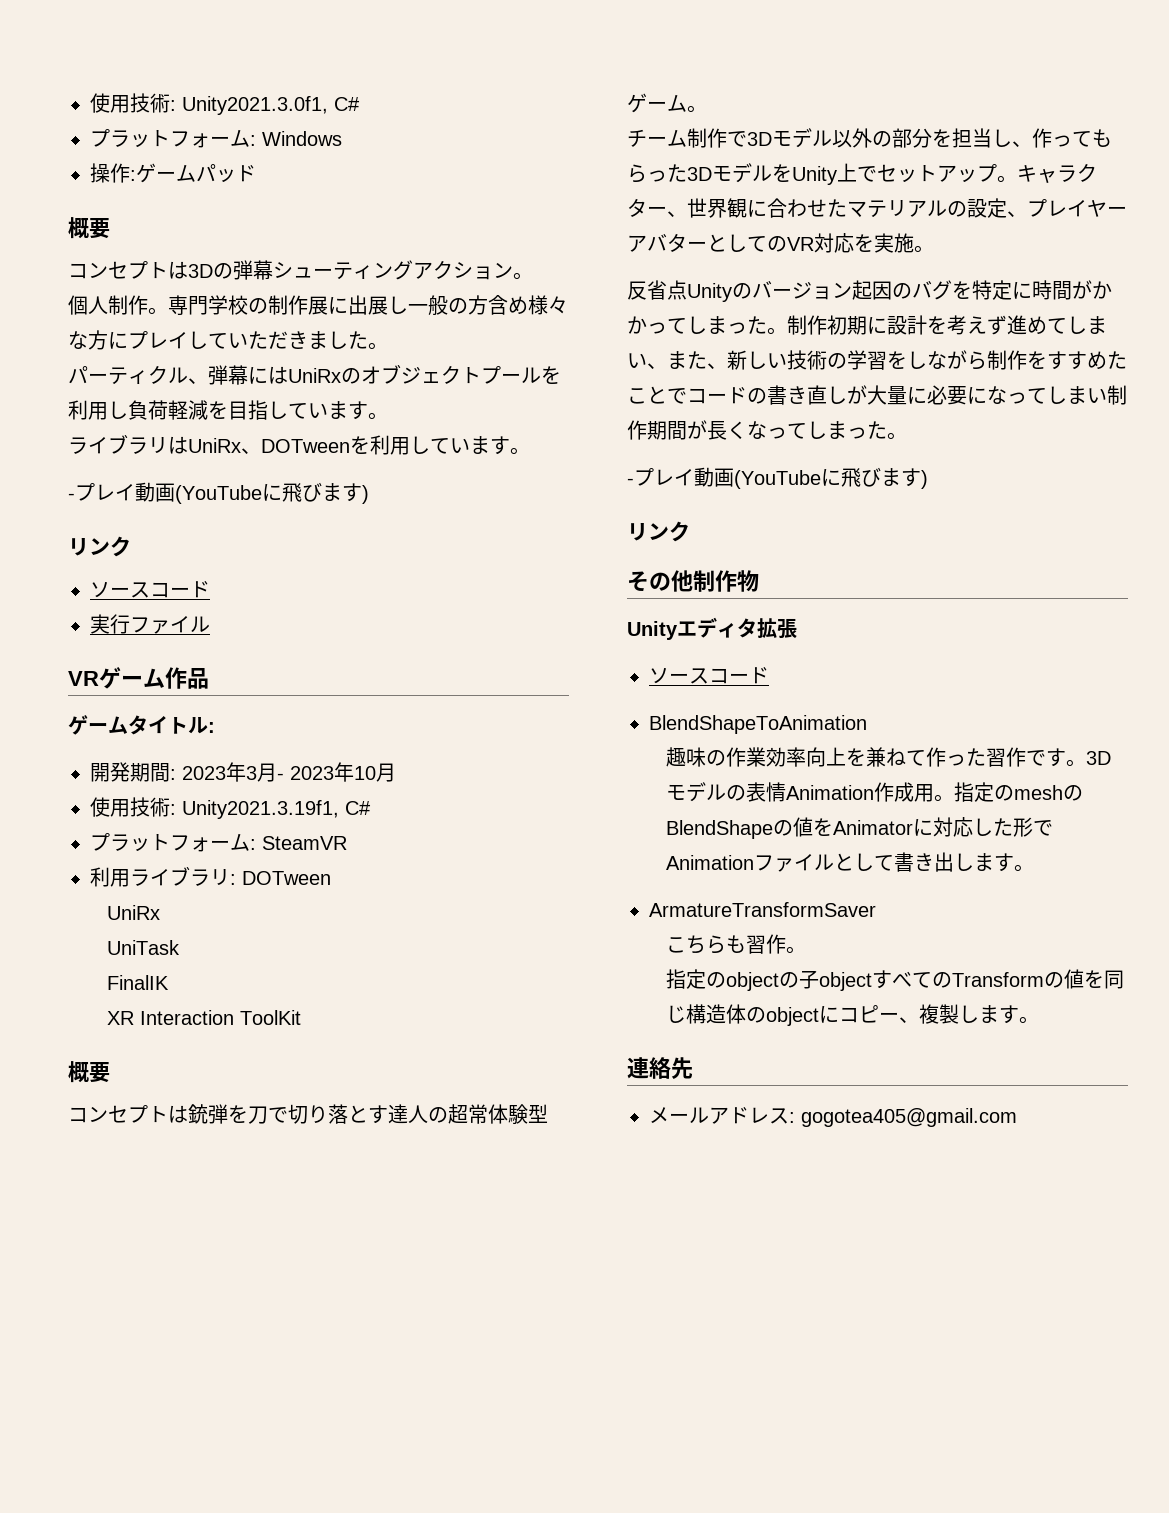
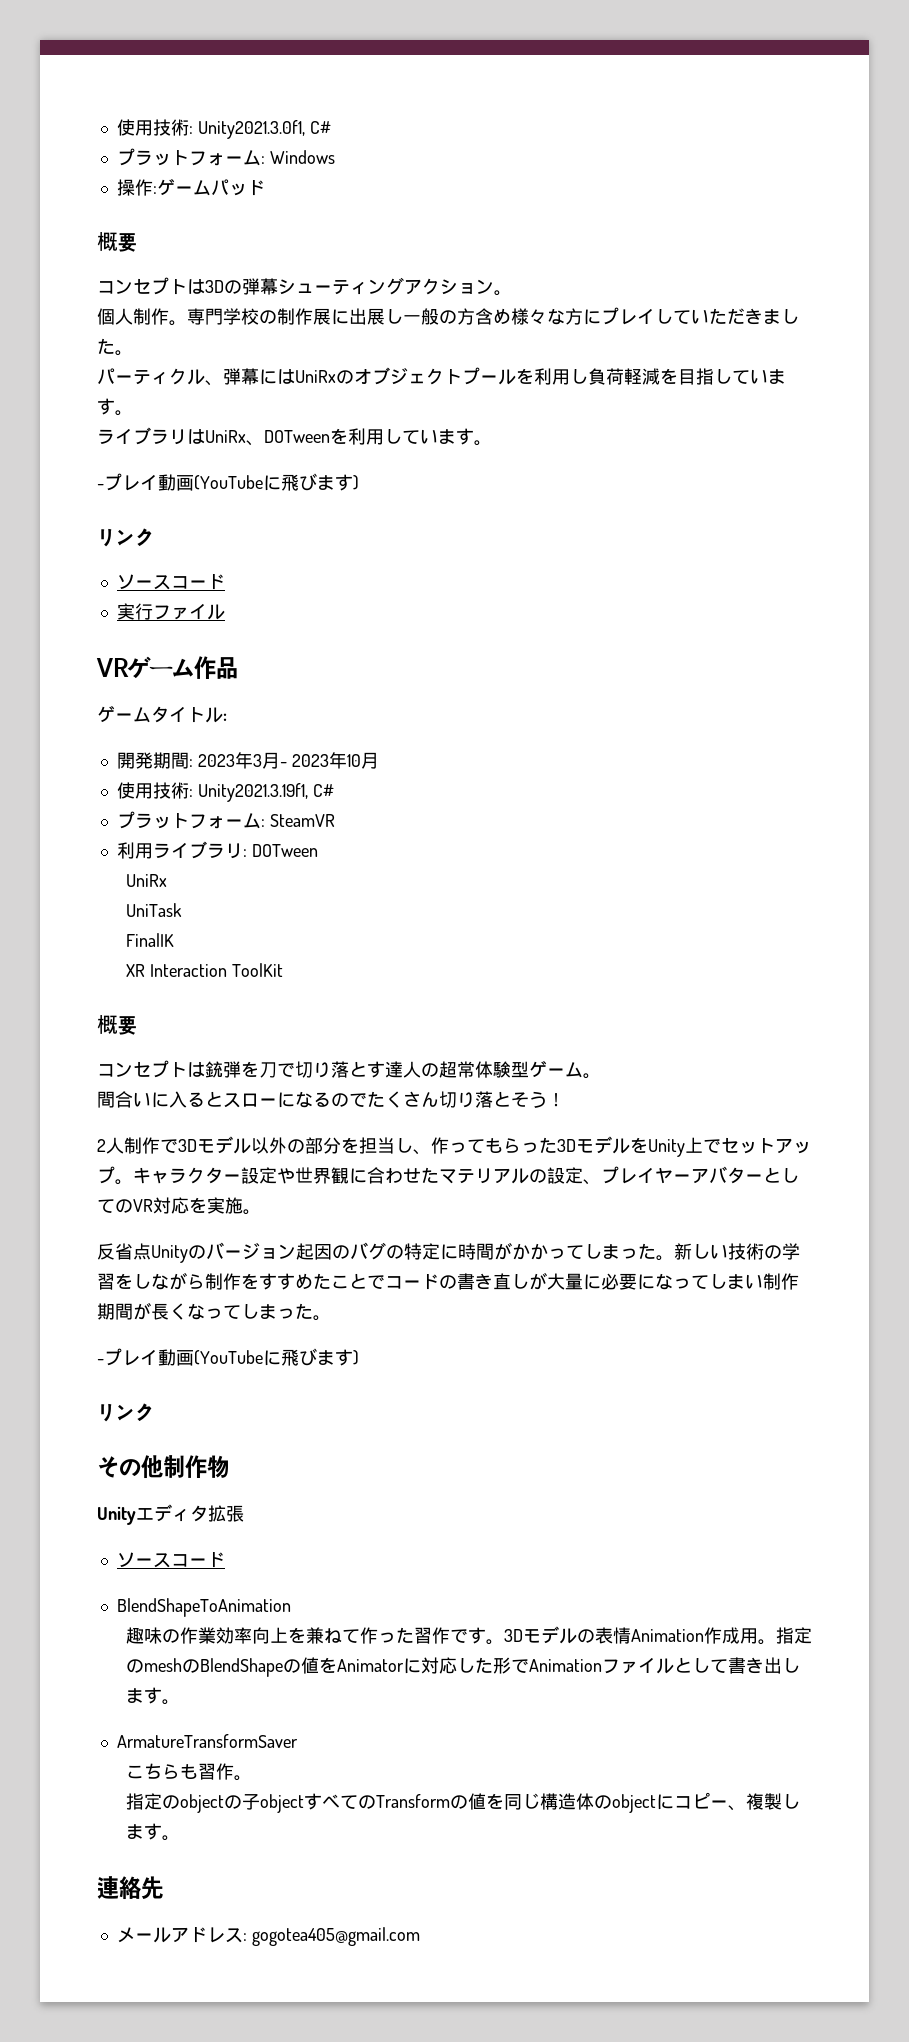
[627,129,687,147] チーム -> [97,1091,565,1108] [97,1137,124,1154] 間合いに入るとスローになるのでたくさん切り落とそう！ // 2人
[667,211,687,217] 、 -> [241,1167,295,1184] 設定や
[952,281,972,299] を -> [386,1245,404,1259] の
[787,315,1107,335] [627,351,727,369] 制作初期に設計を考えず進めてしまい、また、 -> (674, 1258) none

